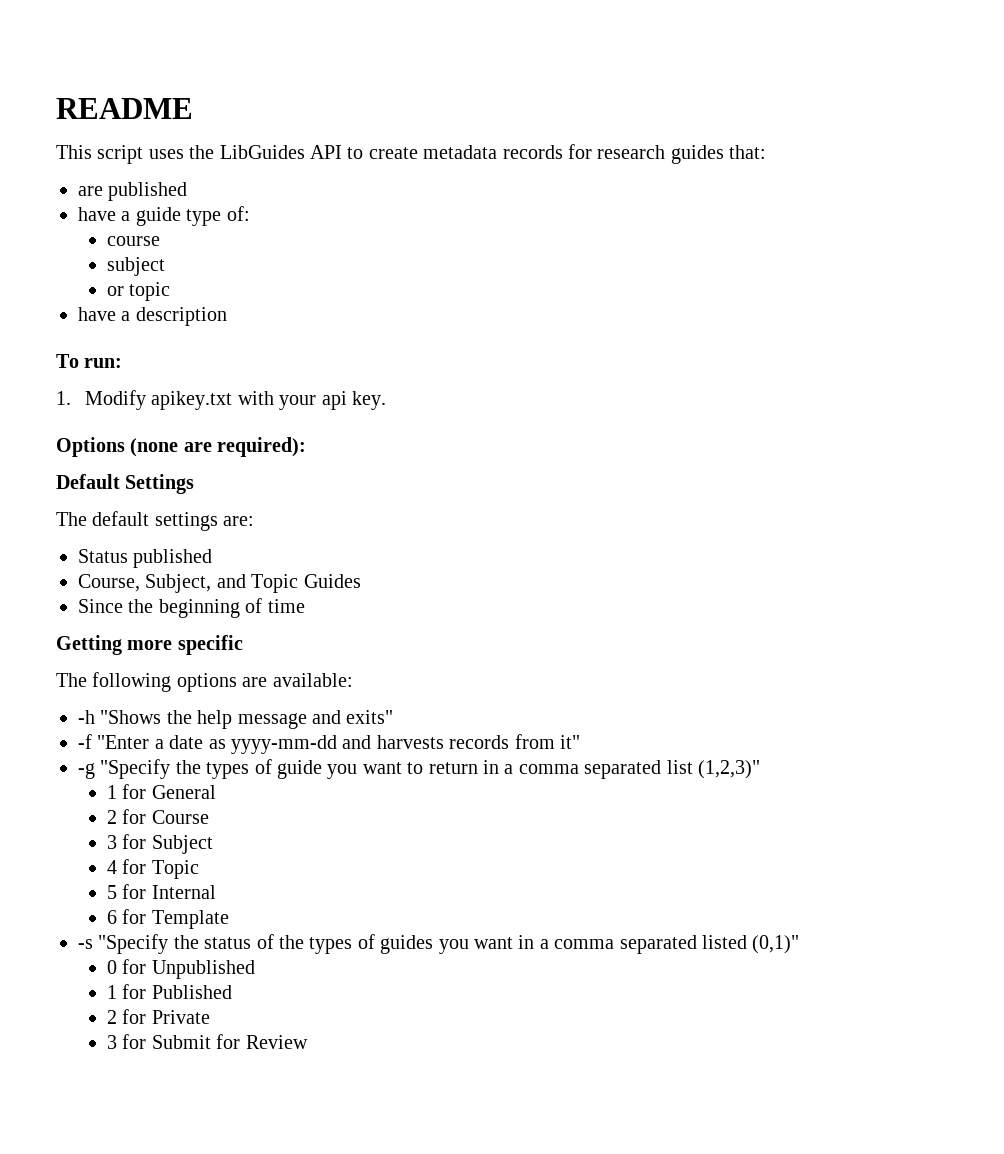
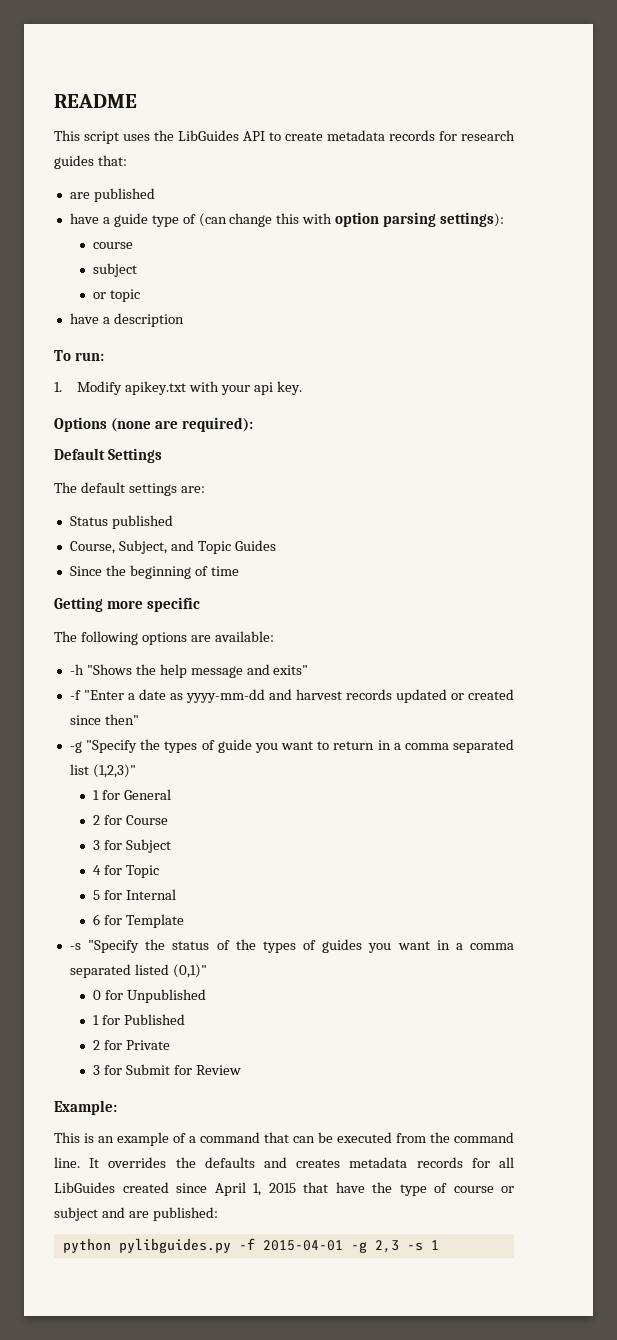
[226,206,250,221] of: -> [182,212,505,227] of (can change this with option parsing settings):
[376,734,580,749] harvests records from it" -> [295,689,514,703] [69,714,139,725] harvest records updated or created since then"
(308, 1042) none -> [54,1100,117,1115] [54,1132,514,1146] [54,1157,514,1168] [54,1182,514,1196] [54,1207,218,1221] [62,1238,439,1253] // Example: // This is an example of a command that can be executed from the command line. It overrides the defaults and creates metadata records for all LibGuides created since April 1, 2015 that have the type of course or subject and are published: // python pylibguides.py -f 2015-04-01 -g 2,3 -s 1

